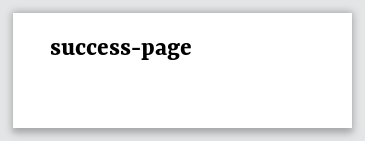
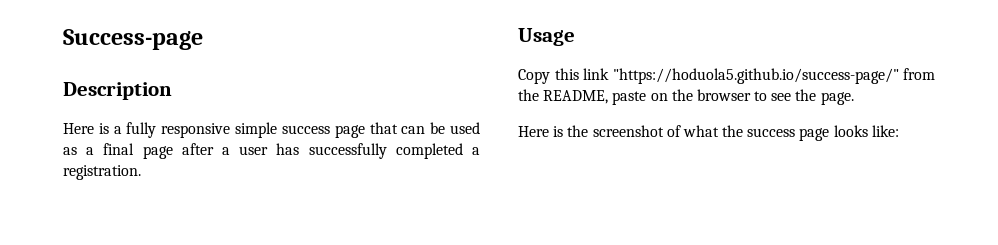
[50,43,192,60] success-page -> [63,29,203,50] [63,82,172,100] [63,122,480,138] [63,143,480,159] [63,165,141,180] [518,28,575,46] [518,68,935,84] [518,89,854,105] [518,125,899,141] Success-page // Description // Here is a fully responsive simple success page that can be used as a final page after a user has successfully completed a registration. // Usage // Copy this link "https://hoduola5.github.io/success-page/" from the README, paste on the browser to see the page. // Here is the screenshot of what the success page looks like:

